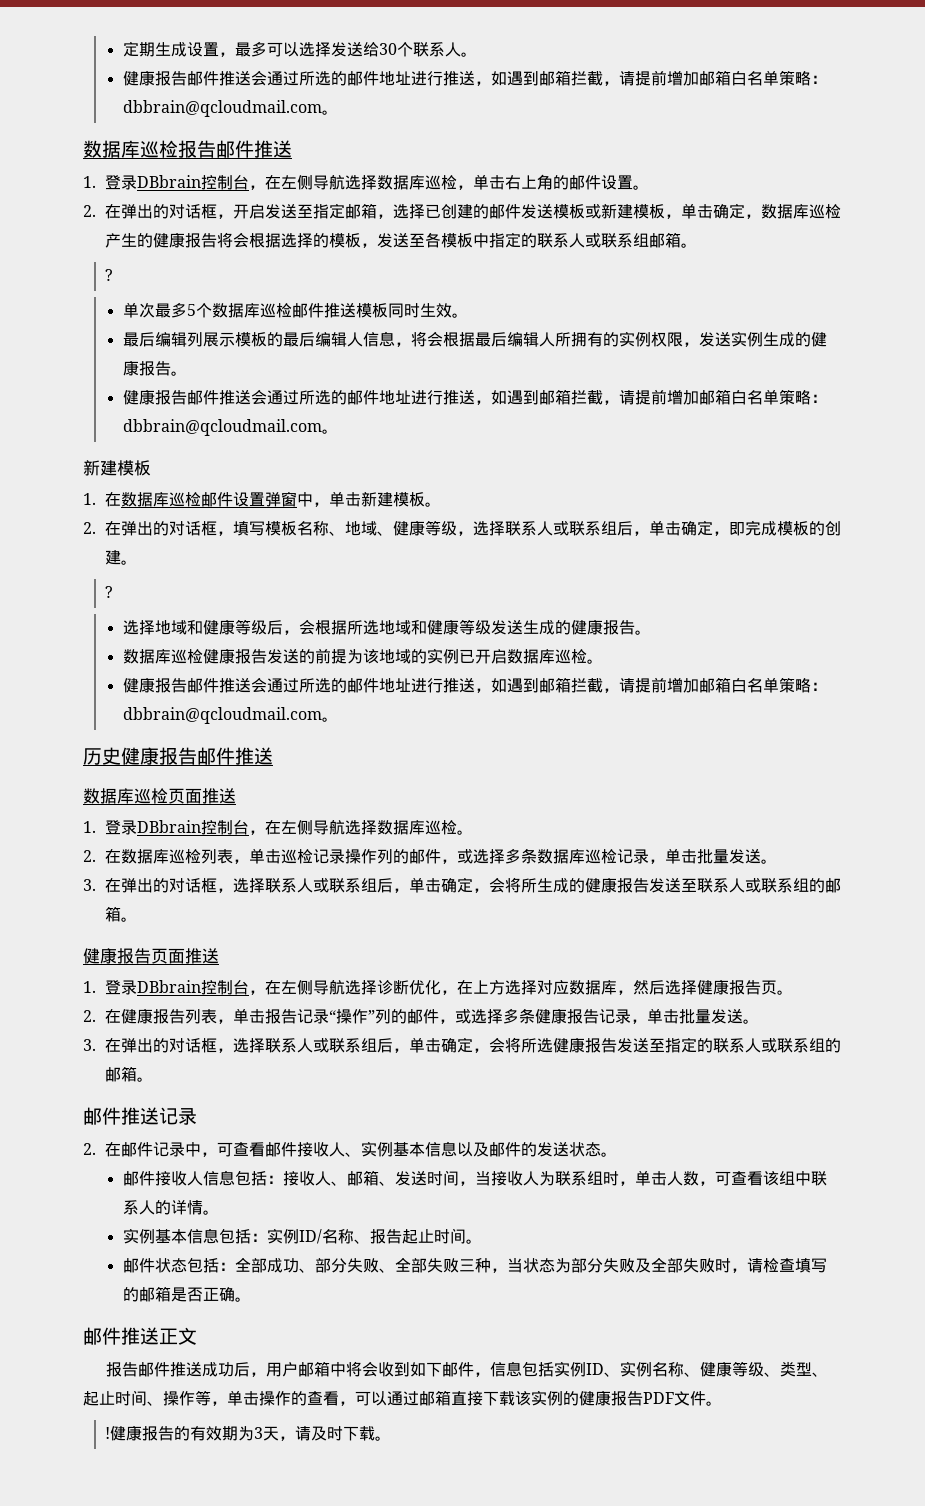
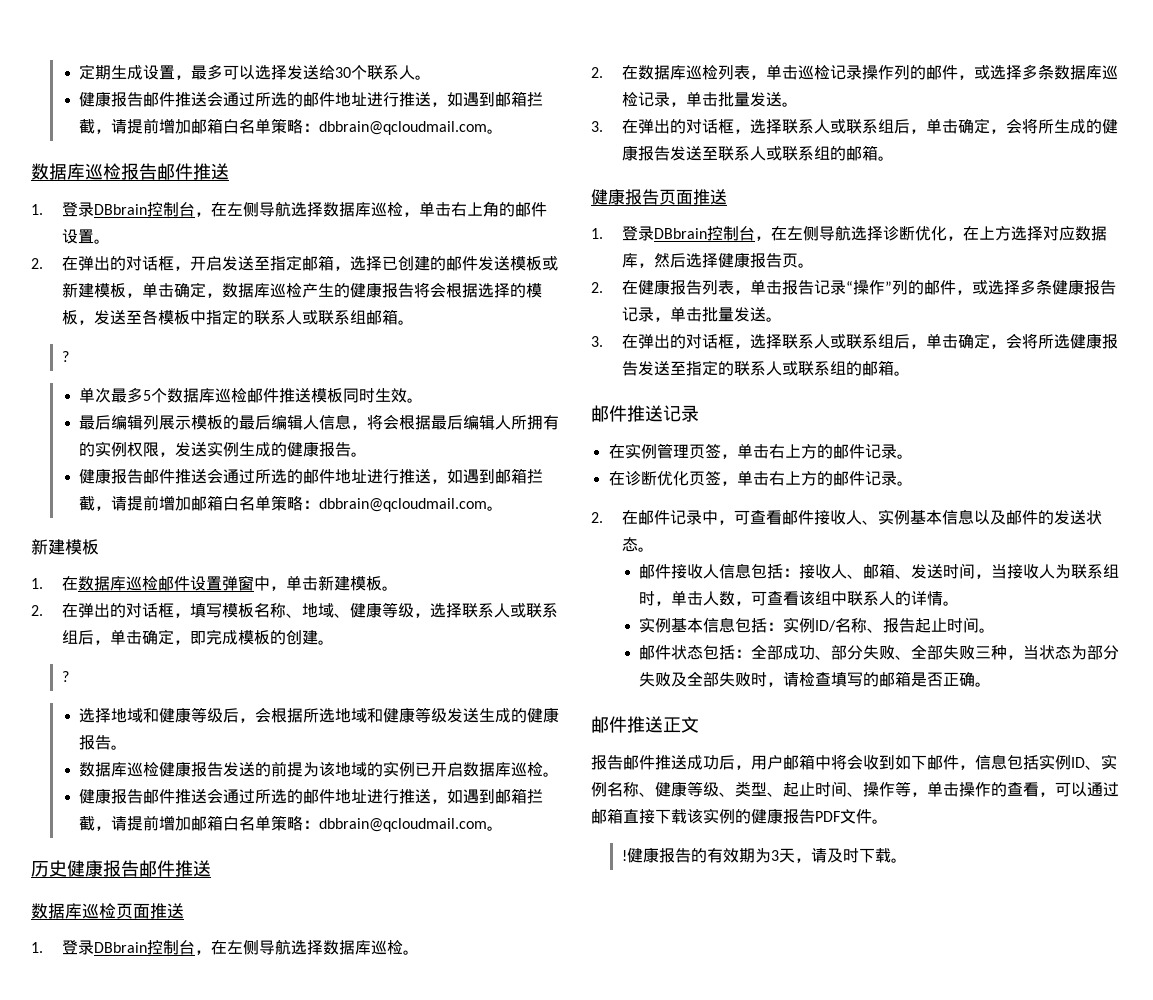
(197, 1116) none -> [608,443,913,459] [608,470,913,486] // 在实例管理页签，单击右上方的邮件记录。 // 在诊断优化页签，单击右上方的邮件记录。

